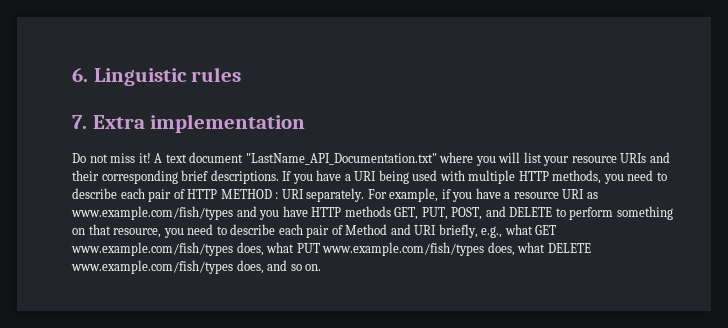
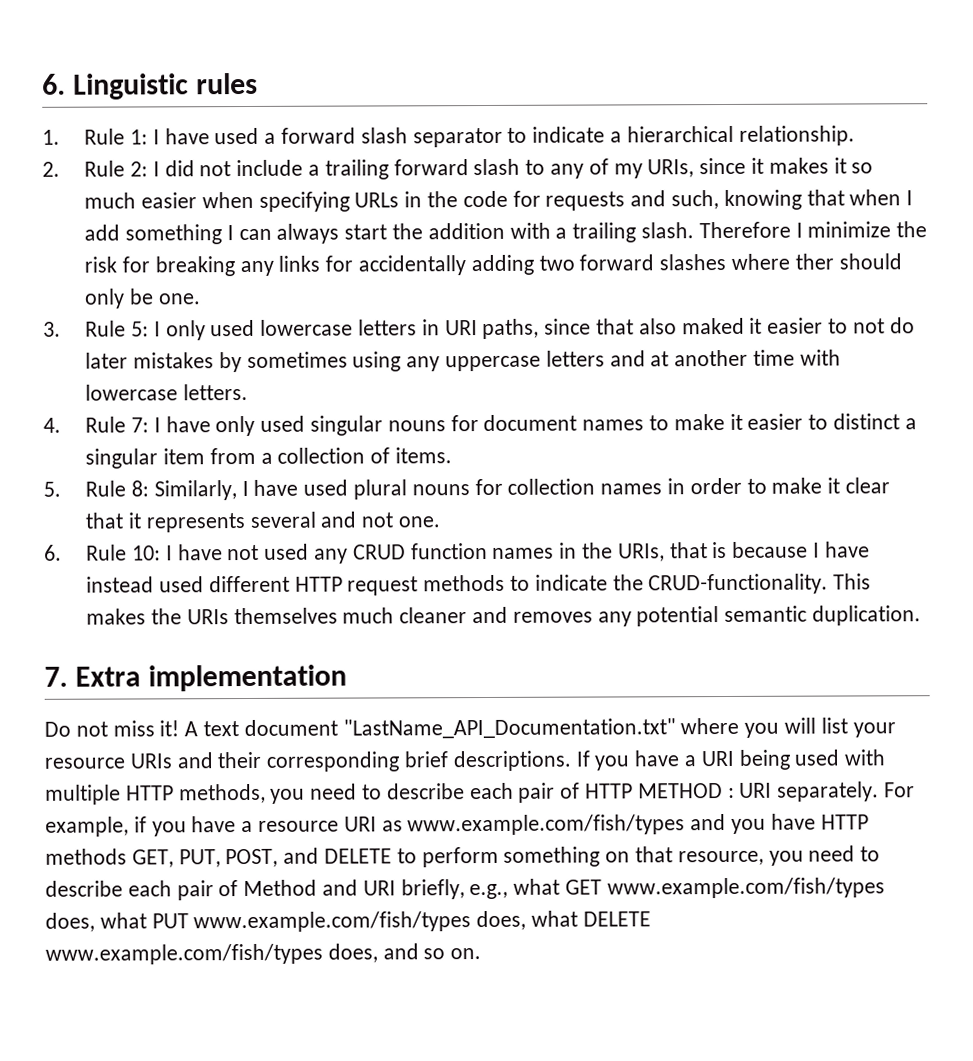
(242, 74) none -> [42,125,855,148] [42,157,874,180] [84,189,914,212] [84,221,928,245] [84,253,902,277] [84,288,201,309] [43,317,915,341] [85,349,841,373] [85,384,248,401] [43,413,917,437] [85,447,452,469] [43,477,890,501] [85,511,440,533] [44,541,870,564] [86,573,872,596] [86,605,921,627] // 1. Rule 1: I have used a forward slash separator to indicate a hierarchical relationship. // 2. Rule 2: I did not include a trailing forward slash to any of my URIs, since it makes it so much easier when specifying URLs in the code for requests and such, knowing that when I add something I can always start the addition with a trailing slash. Therefore I minimize the risk for breaking any links for accidentally adding two forward slashes where ther should only be one. // 3. Rule 5: I only used lowercase letters in URI paths, since that also maked it easier to not do later mistakes by sometimes using any uppercase letters and at another time with lowercase letters. // 4. Rule 7: I have only used singular nouns for document names to make it easier to distinct a singular item from a collection of items. // 5. Rule 8: Similarly, I have used plural nouns for collection names in order to make it clear that it represents several and not one. // 6. Rule 10: I have not used any CRUD function names in the URIs, that is because I have instead used different HTTP request methods to indicate the CRUD-functionality. This makes the URIs themselves much cleaner and removes any potential semantic duplication.

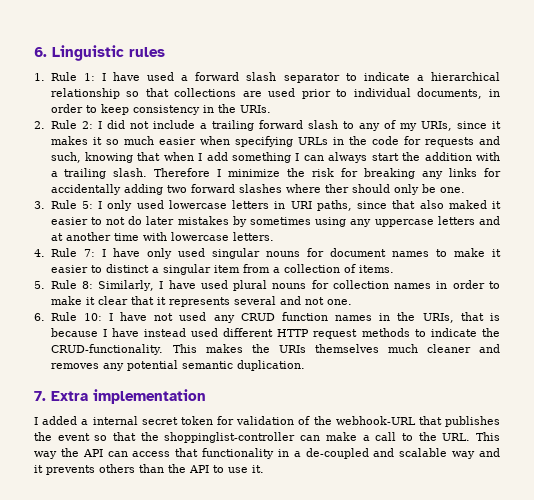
[738,125,855,146] relationship. -> [50,88,501,99] [50,104,271,115] relationship so that collections are used prior to individual documents, in order to keep consistency in the URIs.
[44,717,896,739] [44,749,886,772] [45,781,916,805] [45,813,869,837] [45,845,881,868] [45,877,885,901] [45,910,651,933] [45,943,482,965] Do not miss it! A text document "LastName_API_Documentation.txt" where you will list your resource URIs and their corresponding brief descriptions. If you have a URI being used with multiple HTTP methods, you need to describe each pair of HTTP METHOD : URI separately. For example, if you have a resource URI as www.example.com/fish/types and you have HTTP methods GET, PUT, POST, and DELETE to perform something on that resource, you need to describe each pair of Method and URI briefly, e.g., what GET www.example.com/fish/types does, what PUT www.example.com/fish/types does, what DELETE www.example.com/fish/types does, and so on. -> [34,416,501,427] [34,432,500,443] [34,448,501,459] [34,464,264,475] I added a internal secret token for validation of the webhook-URL that publishes the event so that the shoppinglist-controller can make a call to the URL. This way the API can access that functionality in a de-coupled and scalable way and it prevents others than the API to use it.

